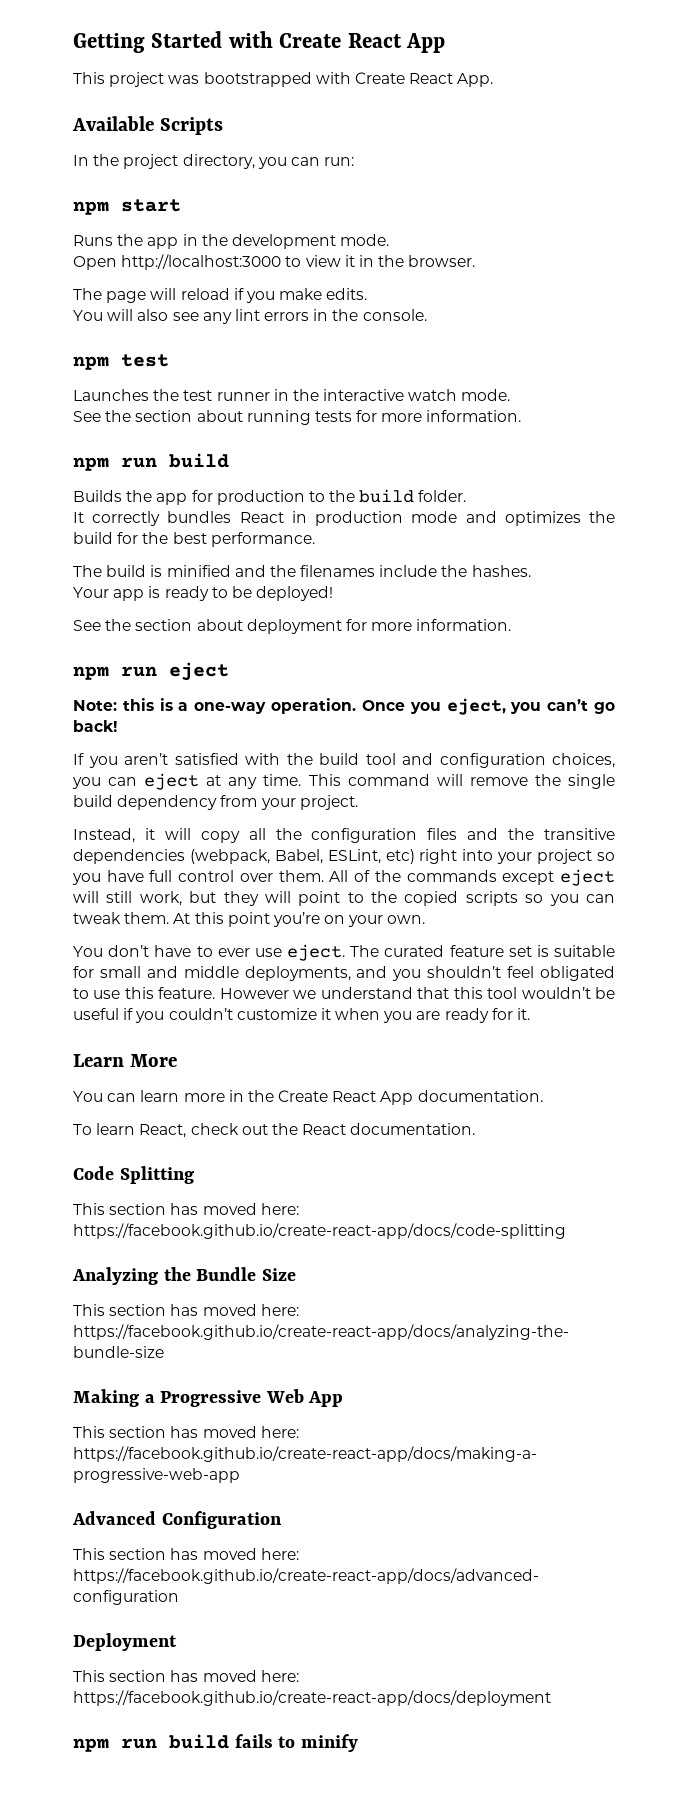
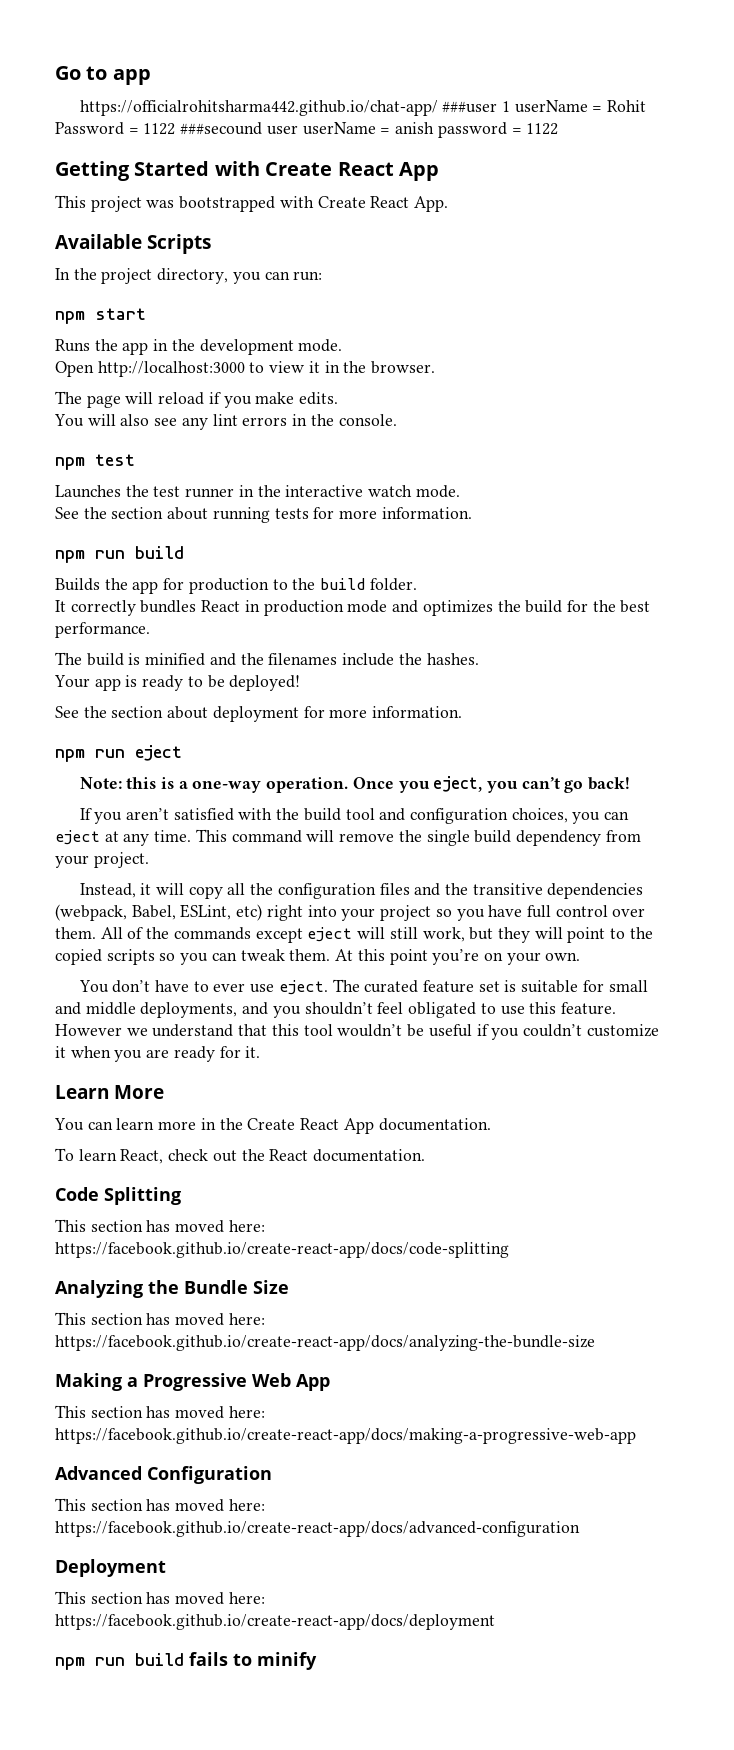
(73, 43) none -> [55,66,151,85] [79,100,647,116] [55,122,559,138] Go to app // https://officialrohitsharma442.github.io/chat-app/ ###user 1 userName = Rohit Password = 1122 ###secound user userName = anish password = 1122 //

